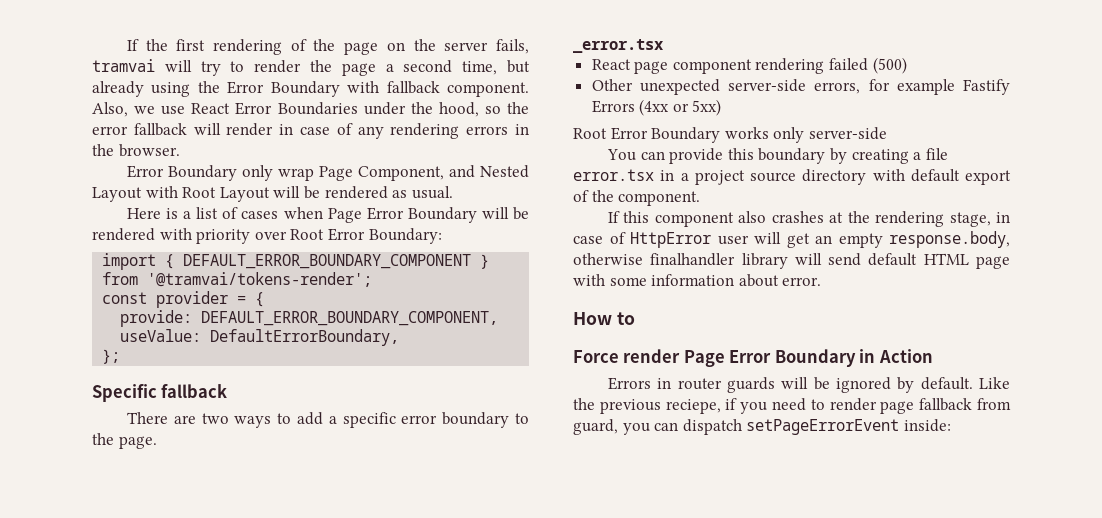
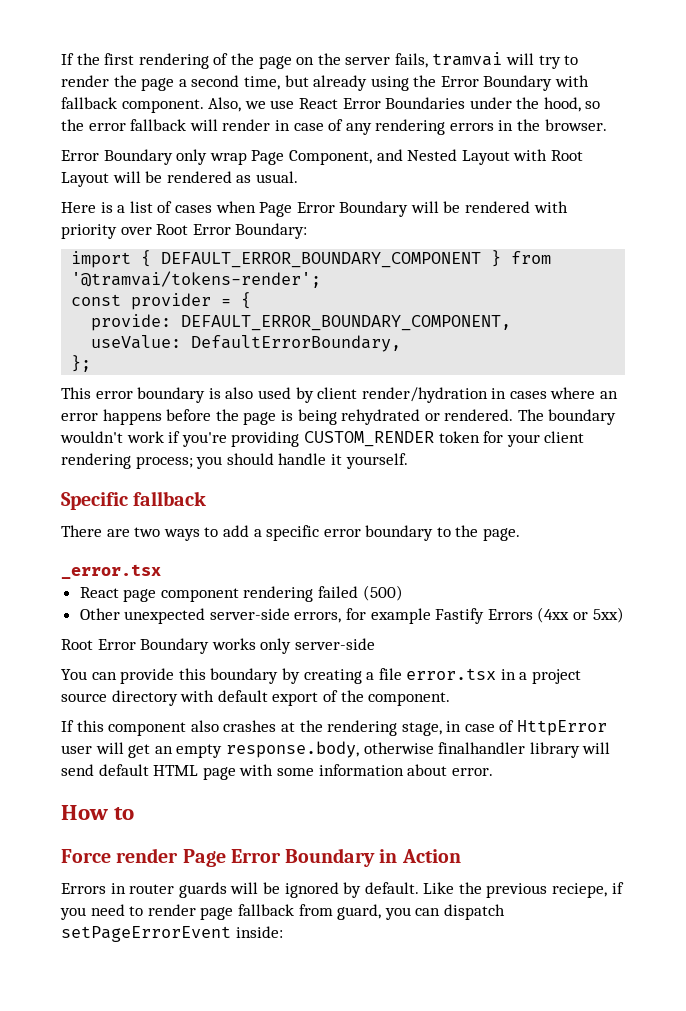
(121, 356) none -> [61,387,619,403] [61,409,617,425] [60,431,585,447] [61,453,408,469] // This error boundary is also used by client render/hydration in cases where an error happens before the page is being rehydrated or rendered. The boundary wouldn't work if you're providing CUSTOM_RENDER token for your client rendering process; you should handle it yourself.

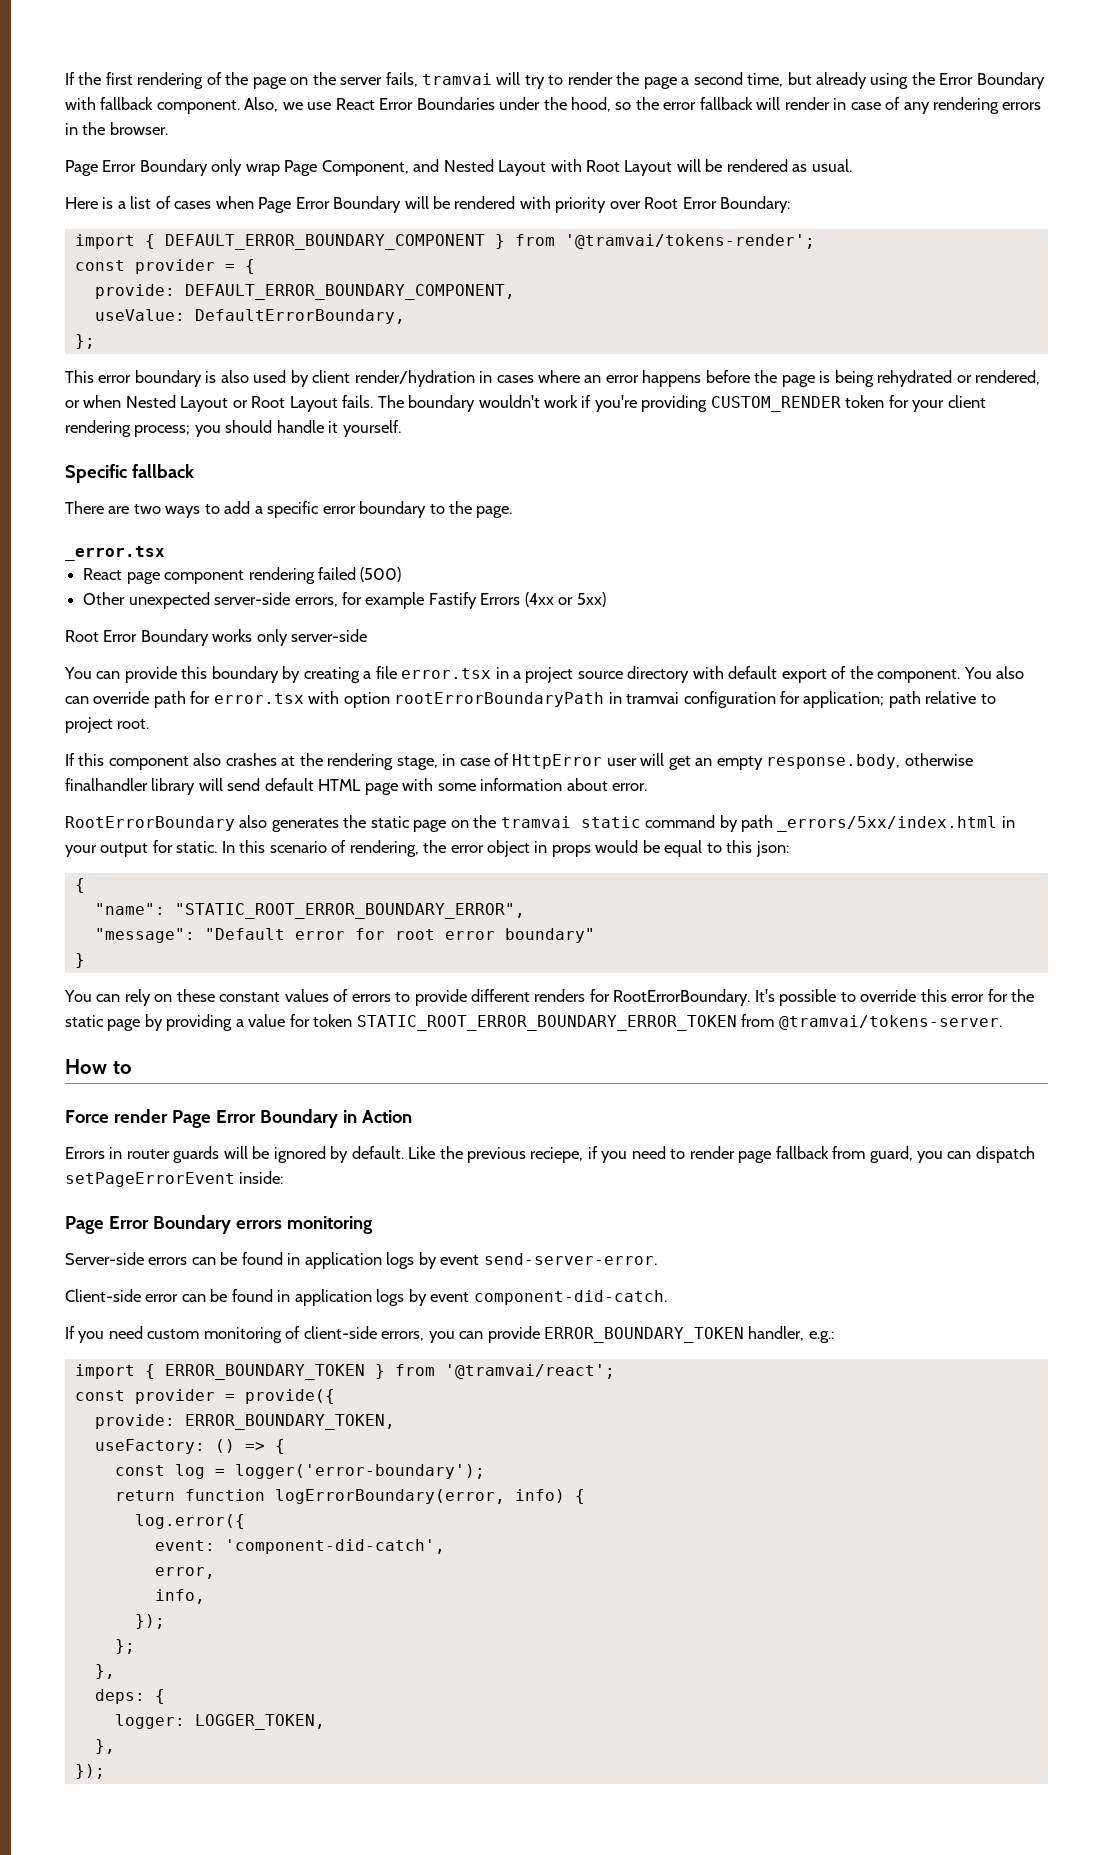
(607, 125) none -> [65,160,98,176] Page
[444,409,514,421] rendered. -> [975,370,1041,385] [65,395,374,412] rendered, or when Nested Layout or Root Layout fails.
(451, 699) none -> [963,666,1024,679] [65,691,996,708] [65,717,150,733] You also can override path for error.tsx with option rootErrorBoundaryPath in tramvai configuration for application; path relative to project root.
(493, 772) none -> [65,815,1015,832] [65,840,789,857] [74,878,85,893] [94,903,525,919] [94,928,595,943] [74,953,85,968] [64,989,1034,1006] [65,1014,1002,1031] // RootErrorBoundary also generates the static page on the tramvai static command by path _errors/5xx/index.html in your output for static. In this scenario of rendering, the error object in props would be equal to this json: // { // "name": "STATIC_ROOT_ERROR_BOUNDARY_ERROR", // "message": "Default error for root error boundary" // } // You can rely on these constant values of errors to provide different renders for RootErrorBoundary. It's possible to override this error for the static page by providing a value for token STATIC_ROOT_ERROR_BOUNDARY_ERROR_TOKEN from @tramvai/tokens-server.
(283, 932) none -> [65,1215,373,1234] [65,1252,657,1269] [65,1289,667,1306] [65,1326,834,1343] [74,1364,615,1380] [74,1389,335,1404] [94,1414,395,1430] [94,1439,285,1454] [114,1464,485,1479] [114,1489,585,1504] [134,1514,245,1529] [154,1539,445,1554] [154,1567,215,1579] [154,1589,205,1604] [134,1614,165,1629] [114,1639,135,1654] [94,1664,115,1679] [94,1689,165,1704] [114,1714,325,1730] [94,1739,115,1754] [74,1764,105,1779] // Page Error Boundary errors monitoring // Server-side errors can be found in application logs by event send-server-error. // Client-side error can be found in application logs by event component-did-catch. // If you need custom monitoring of client-side errors, you can provide ERROR_BOUNDARY_TOKEN handler, e.g.: // import { ERROR_BOUNDARY_TOKEN } from '@tramvai/react'; // const provider = provide({ // provide: ERROR_BOUNDARY_TOKEN, // useFactory: () => { // const log = logger('error-boundary'); // return function logErrorBoundary(error, info) { // log.error({ // event: 'component-did-catch', // error, // info, // }); // }; // }, // deps: { // logger: LOGGER_TOKEN, // }, // });

